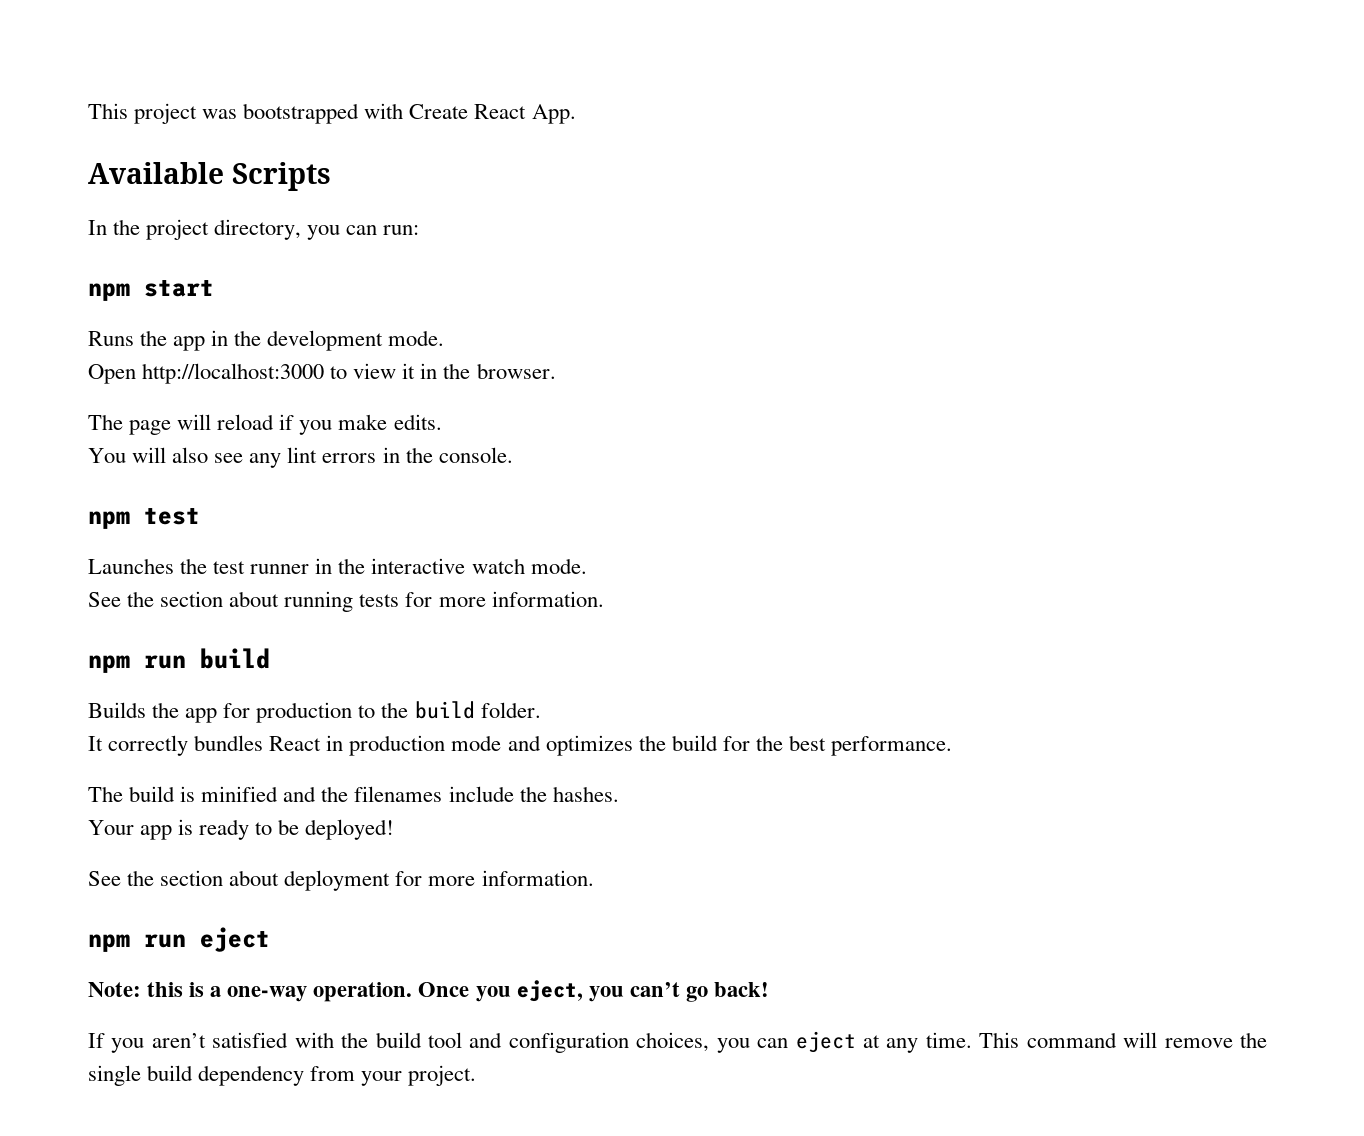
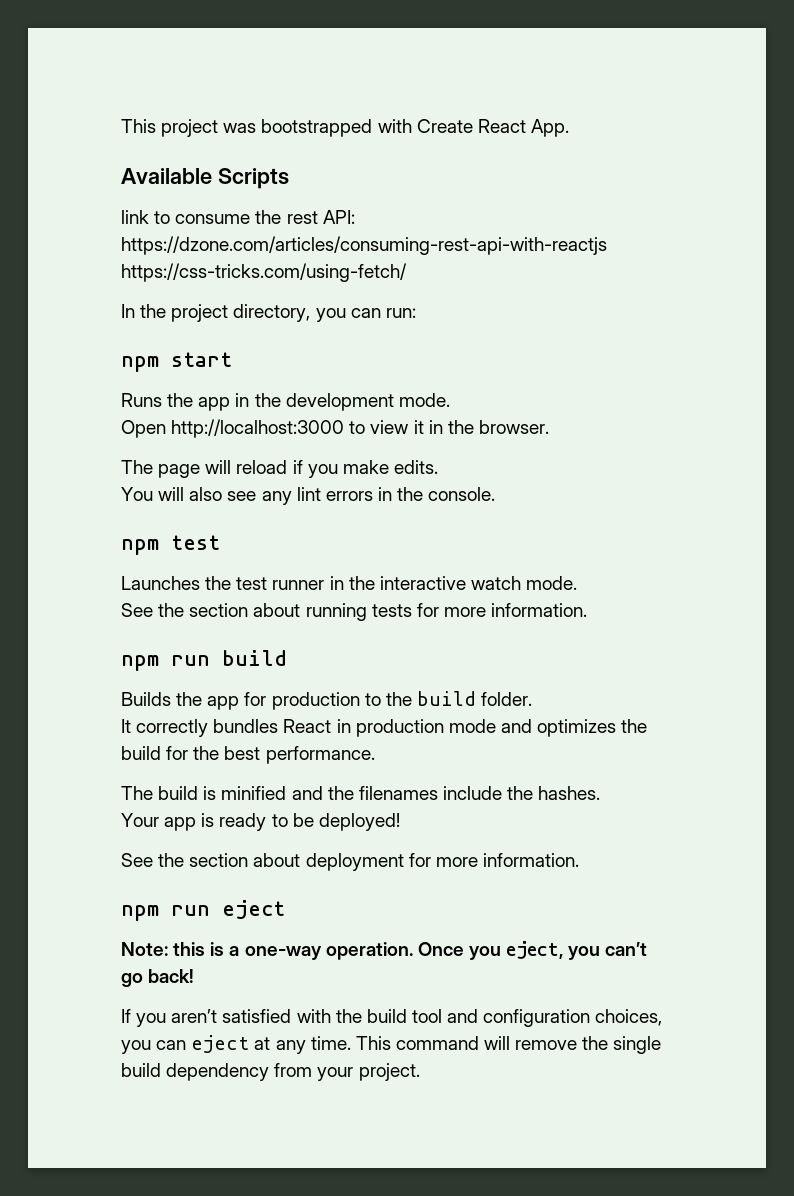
(331, 176) none -> [121,210,355,224] [121,236,607,255] [121,263,407,282] // link to consume the rest API: https://dzone.com/articles/consuming-rest-api-with-reactjs https://css-tricks.com/using-fetch/

